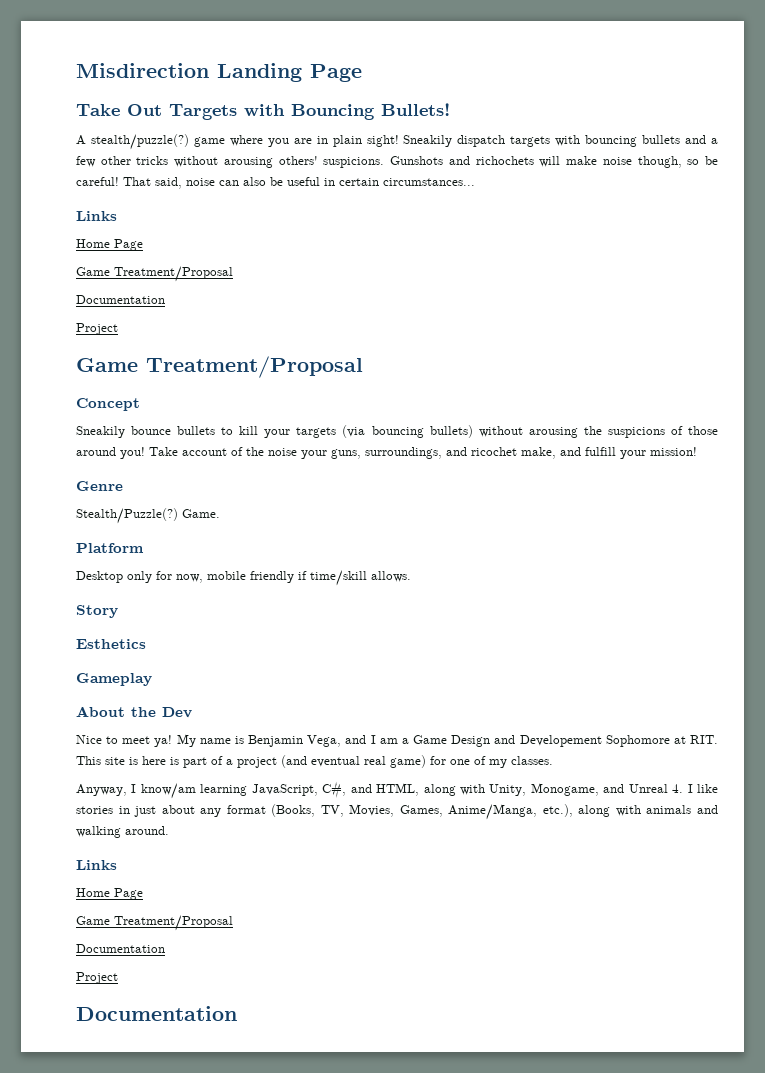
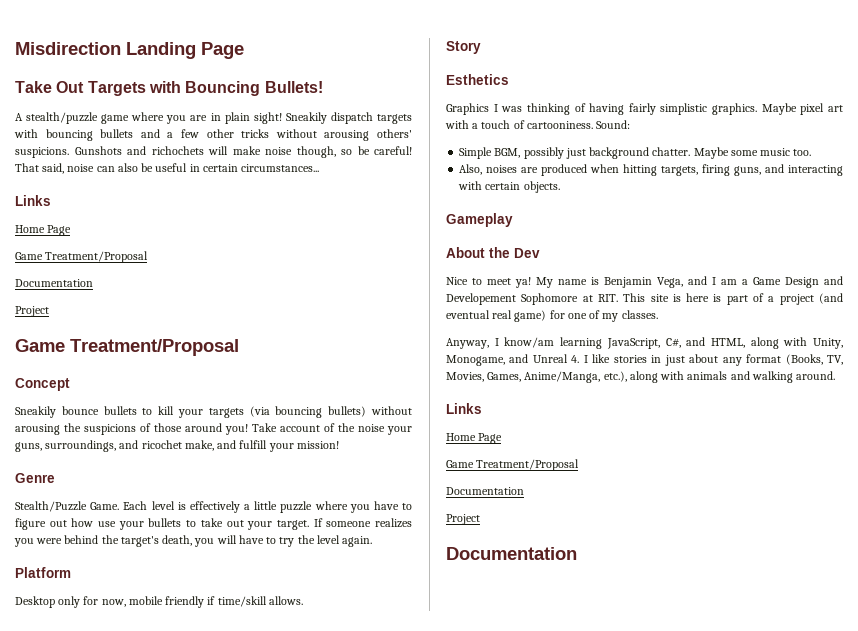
[90,134,189,150] stealth/puzzle(?) -> [26,112,99,124] stealth/puzzle
[76,508,178,524] Stealth/Puzzle(?) -> [15,501,87,512] Stealth/Puzzle
(220, 513) none -> [123,501,413,513] [15,518,412,530] [14,535,373,547] Each level is effectively a little puzzle where you have to figure out how use your bullets to take out your target. If someone realizes you were behind the target's death, you will have to try the level again.
(146, 644) none -> [446,103,843,115] [445,120,631,129] [459,147,812,159] [459,164,843,176] [458,181,560,193] // Graphics I was thinking of having fairly simplistic graphics. Maybe pixel art with a touch of cartooniness. Sound: // Simple BGM, possibly just background chatter. Maybe some music too. // Also, noises are produced when hitting targets, firing guns, and interacting with certain objects.

